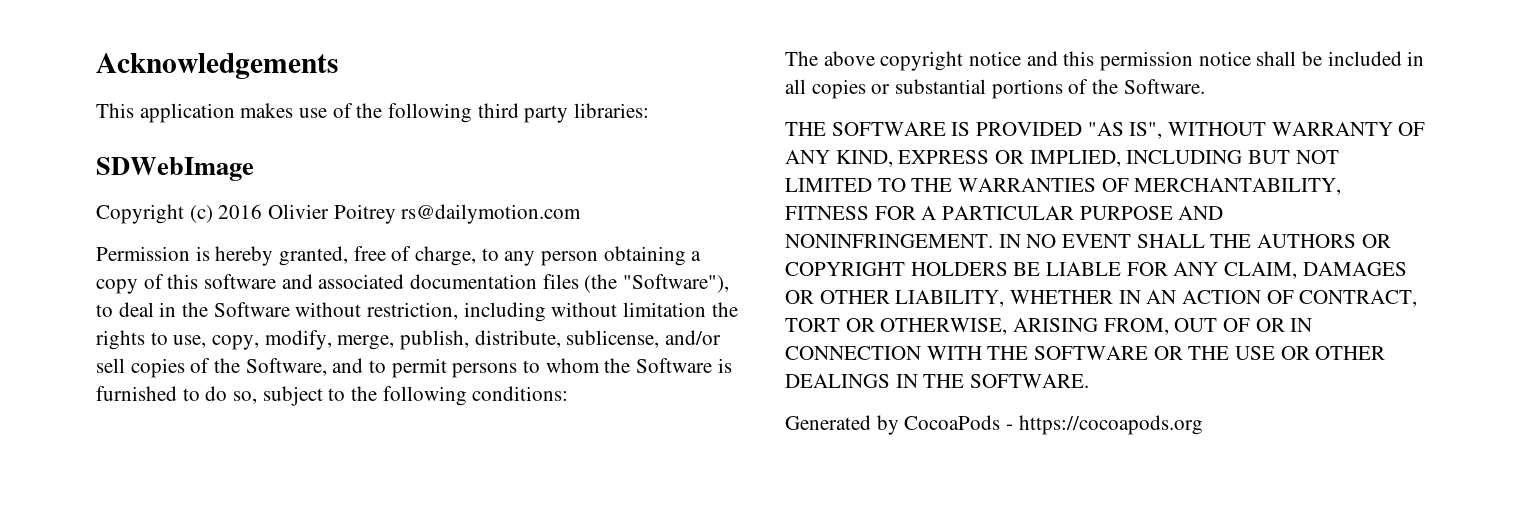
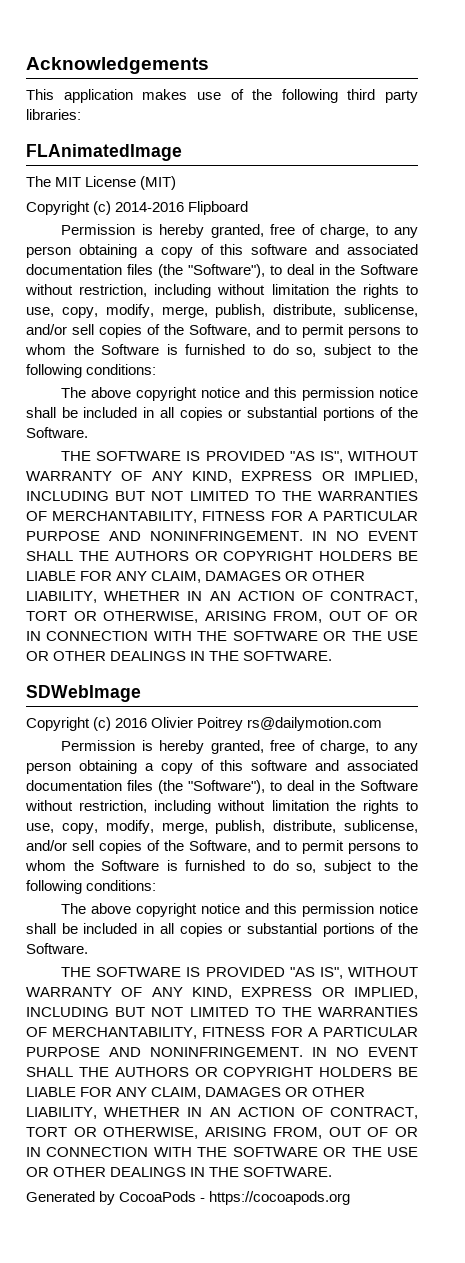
(650, 110) none -> [26,144,182,161] [26,176,177,190] [26,201,249,215] [61,224,419,238] [26,244,418,258] [26,264,418,278] [25,284,419,298] [26,304,419,318] [26,324,418,338] [25,344,419,358] [26,364,157,378] [61,387,418,401] [26,407,418,421] [26,427,88,438] [61,451,419,463] [26,471,418,483] [26,491,418,501] [26,511,418,523] [26,531,418,541] [26,551,418,561] [26,571,366,583] [26,591,418,603] [26,611,418,623] [26,631,419,641] [26,651,333,661] // FLAnimatedImage // The MIT License (MIT) // Copyright (c) 2014-2016 Flipboard // Permission is hereby granted, free of charge, to any person obtaining a copy of this software and associated documentation files (the "Software"), to deal in the Software without restriction, including without limitation the rights to use, copy, modify, merge, publish, distribute, sublicense, and/or sell copies of the Software, and to permit persons to whom the Software is furnished to do so, subject to the following conditions: // The above copyright notice and this permission notice shall be included in all copies or substantial portions of the Software. // THE SOFTWARE IS PROVIDED "AS IS", WITHOUT WARRANTY OF ANY KIND, EXPRESS OR IMPLIED, INCLUDING BUT NOT LIMITED TO THE WARRANTIES OF MERCHANTABILITY, FITNESS FOR A PARTICULAR PURPOSE AND NONINFRINGEMENT. IN NO EVENT SHALL THE AUTHORS OR COPYRIGHT HOLDERS BE LIABLE FOR ANY CLAIM, DAMAGES OR OTHER LIABILITY, WHETHER IN AN ACTION OF CONTRACT, TORT OR OTHERWISE, ARISING FROM, OUT OF OR IN CONNECTION WITH THE SOFTWARE OR THE USE OR OTHER DEALINGS IN THE SOFTWARE.

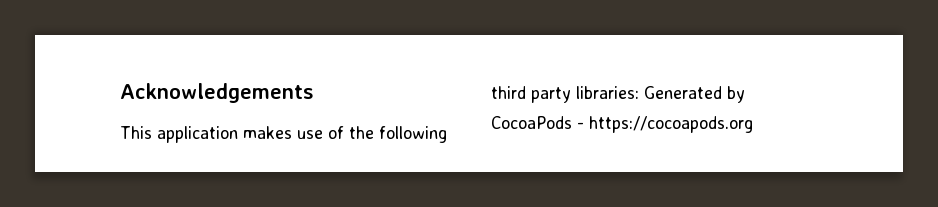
[26,144,182,161] [26,176,177,190] [26,201,249,215] [61,224,419,238] [26,244,418,258] [26,264,418,278] [25,284,419,298] [26,304,419,318] [26,324,418,338] [25,344,419,358] [26,364,157,378] [61,387,418,401] [26,407,418,421] [26,427,88,438] [61,451,419,463] [26,471,418,483] [26,491,418,501] [26,511,418,523] [26,531,418,541] [26,551,418,561] [26,571,366,583] [26,591,418,603] [26,611,418,623] [26,631,419,641] [26,651,333,661] [26,685,141,702] [26,717,383,731] [61,740,419,754] [26,760,418,774] [26,780,418,794] [25,800,419,814] [26,820,419,834] [26,840,418,854] [25,860,419,874] [26,880,157,894] [61,903,418,917] [26,923,418,937] [26,943,88,954] [61,967,419,979] [26,987,418,999] [26,1007,418,1017] [26,1027,418,1039] [26,1047,418,1057] [26,1067,418,1077] [26,1087,366,1099] [26,1107,418,1119] [26,1127,418,1139] [26,1147,419,1157] [26,1167,333,1177] // FLAnimatedImage // The MIT License (MIT) // Copyright (c) 2014-2016 Flipboard // Permission is hereby granted, free of charge, to any person obtaining a copy of this software and associated documentation files (the "Software"), to deal in the Software without restriction, including without limitation the rights to use, copy, modify, merge, publish, distribute, sublicense, and/or sell copies of the Software, and to permit persons to whom the Software is furnished to do so, subject to the following conditions: // The above copyright notice and this permission notice shall be included in all copies or substantial portions of the Software. // THE SOFTWARE IS PROVIDED "AS IS", WITHOUT WARRANTY OF ANY KIND, EXPRESS OR IMPLIED, INCLUDING BUT NOT LIMITED TO THE WARRANTIES OF MERCHANTABILITY, FITNESS FOR A PARTICULAR PURPOSE AND NONINFRINGEMENT. IN NO EVENT SHALL THE AUTHORS OR COPYRIGHT HOLDERS BE LIABLE FOR ANY CLAIM, DAMAGES OR OTHER LIABILITY, WHETHER IN AN ACTION OF CONTRACT, TORT OR OTHERWISE, ARISING FROM, OUT OF OR IN CONNECTION WITH THE SOFTWARE OR THE USE OR OTHER DEALINGS IN THE SOFTWARE. // SDWebImage // Copyright (c) 2016 Olivier Poitrey rs@dailymotion.com // Permission is hereby granted, free of charge, to any person obtaining a copy of this software and associated documentation files (the "Software"), to deal in the Software without restriction, including without limitation the rights to use, copy, modify, merge, publish, distribute, sublicense, and/or sell copies of the Software, and to permit persons to whom the Software is furnished to do so, subject to the following conditions: // The above copyright notice and this permission notice shall be included in all copies or substantial portions of the Software. // THE SOFTWARE IS PROVIDED "AS IS", WITHOUT WARRANTY OF ANY KIND, EXPRESS OR IMPLIED, INCLUDING BUT NOT LIMITED TO THE WARRANTIES OF MERCHANTABILITY, FITNESS FOR A PARTICULAR PURPOSE AND NONINFRINGEMENT. IN NO EVENT SHALL THE AUTHORS OR COPYRIGHT HOLDERS BE LIABLE FOR ANY CLAIM, DAMAGES OR OTHER LIABILITY, WHETHER IN AN ACTION OF CONTRACT, TORT OR OTHERWISE, ARISING FROM, OUT OF OR IN CONNECTION WITH THE SOFTWARE OR THE USE OR OTHER DEALINGS IN THE SOFTWARE. // -> (639, 92) none

